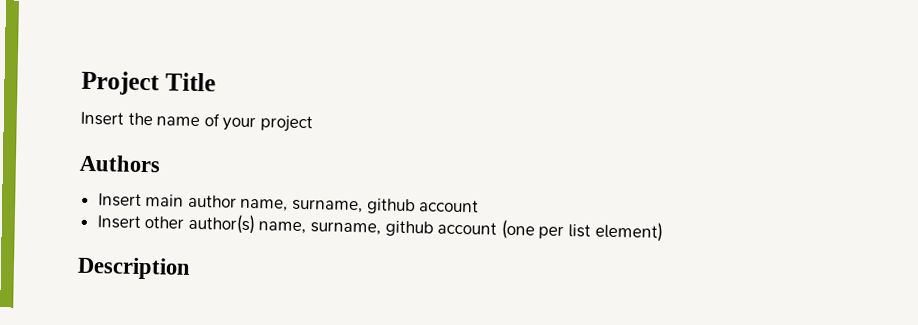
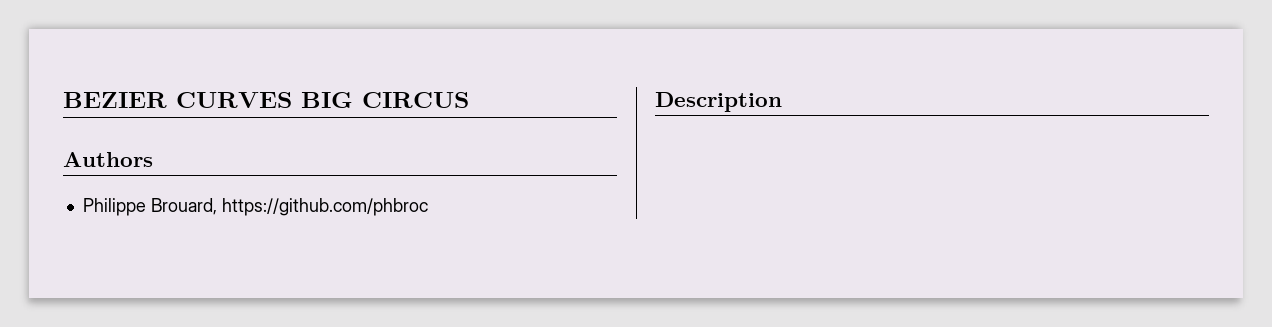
[81,70,216,96] [80,111,313,133] [79,154,161,173] [97,193,480,215] [96,213,663,242] Project Title // Insert the name of your project // Authors // Insert main author name, surname, github account // Insert other author(s) name, surname, github account (one per list element) -> [63,92,469,108] [63,152,153,167] [82,198,428,216] BEZIER CURVES BIG CIRCUS // Authors // Philippe Brouard, https://github.com/phbroc

